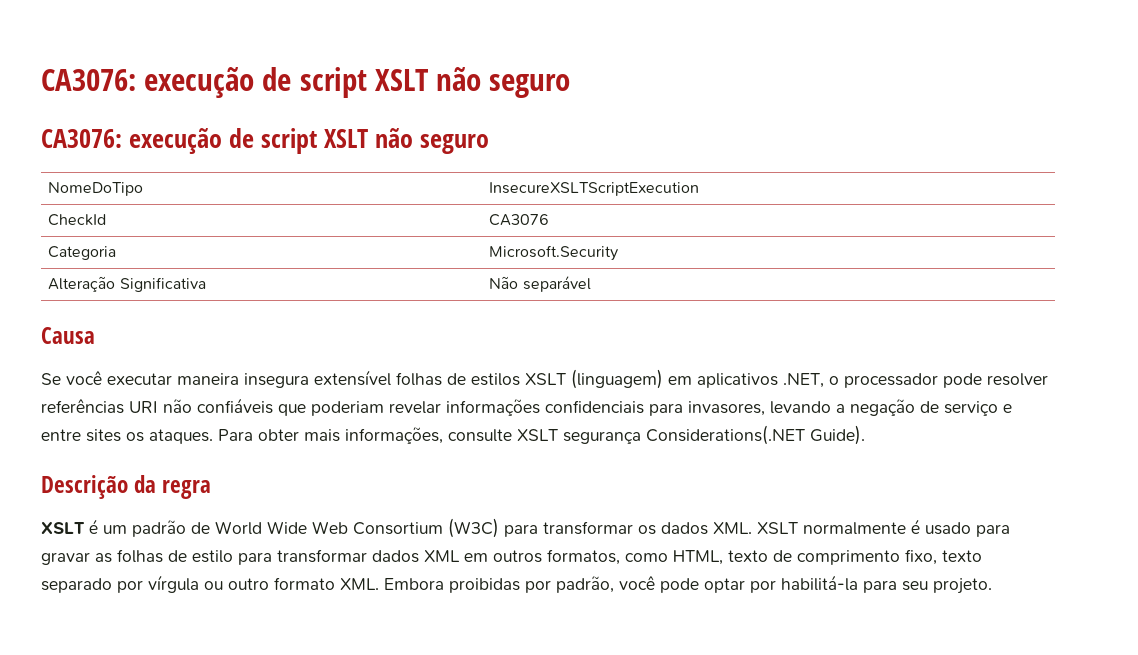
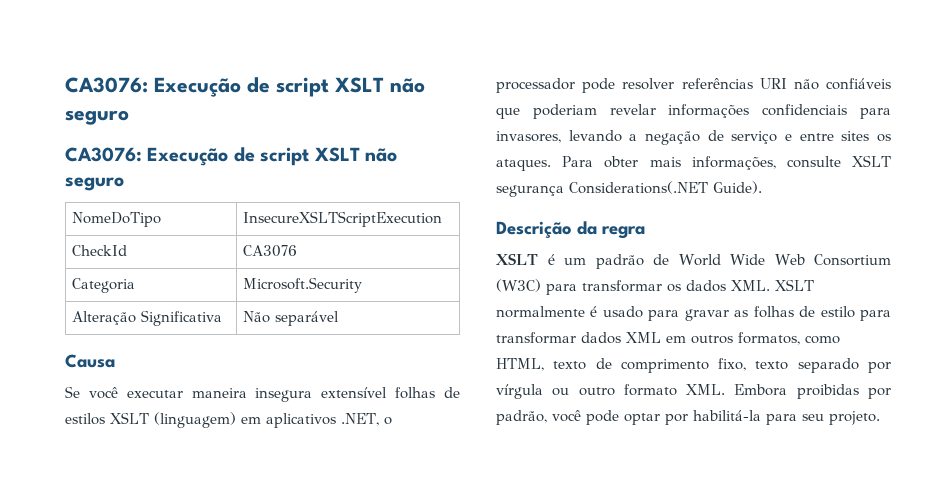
[41,67,255,98] CA3076: execução -> [65,77,241,97] CA3076: Execução
[129,128,223,154] execução -> [147,147,229,166] Execução

